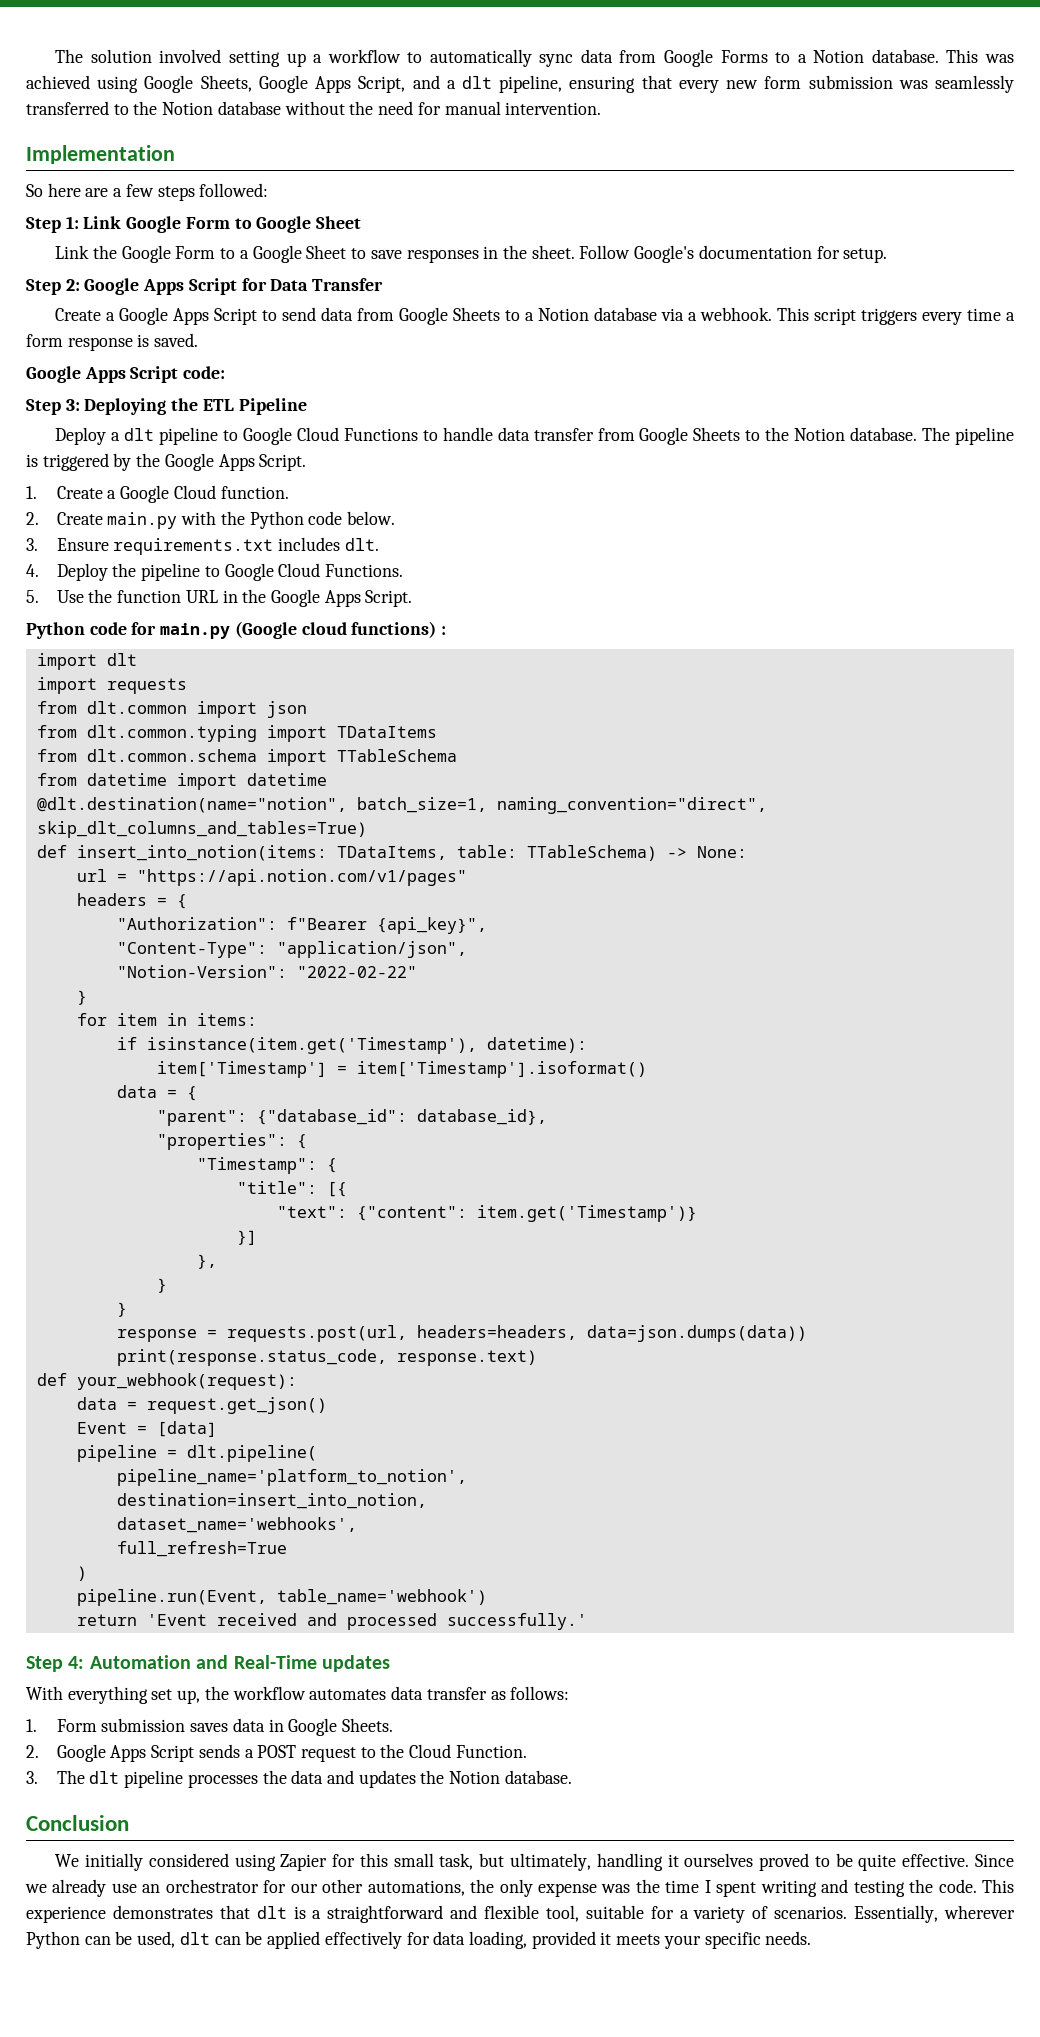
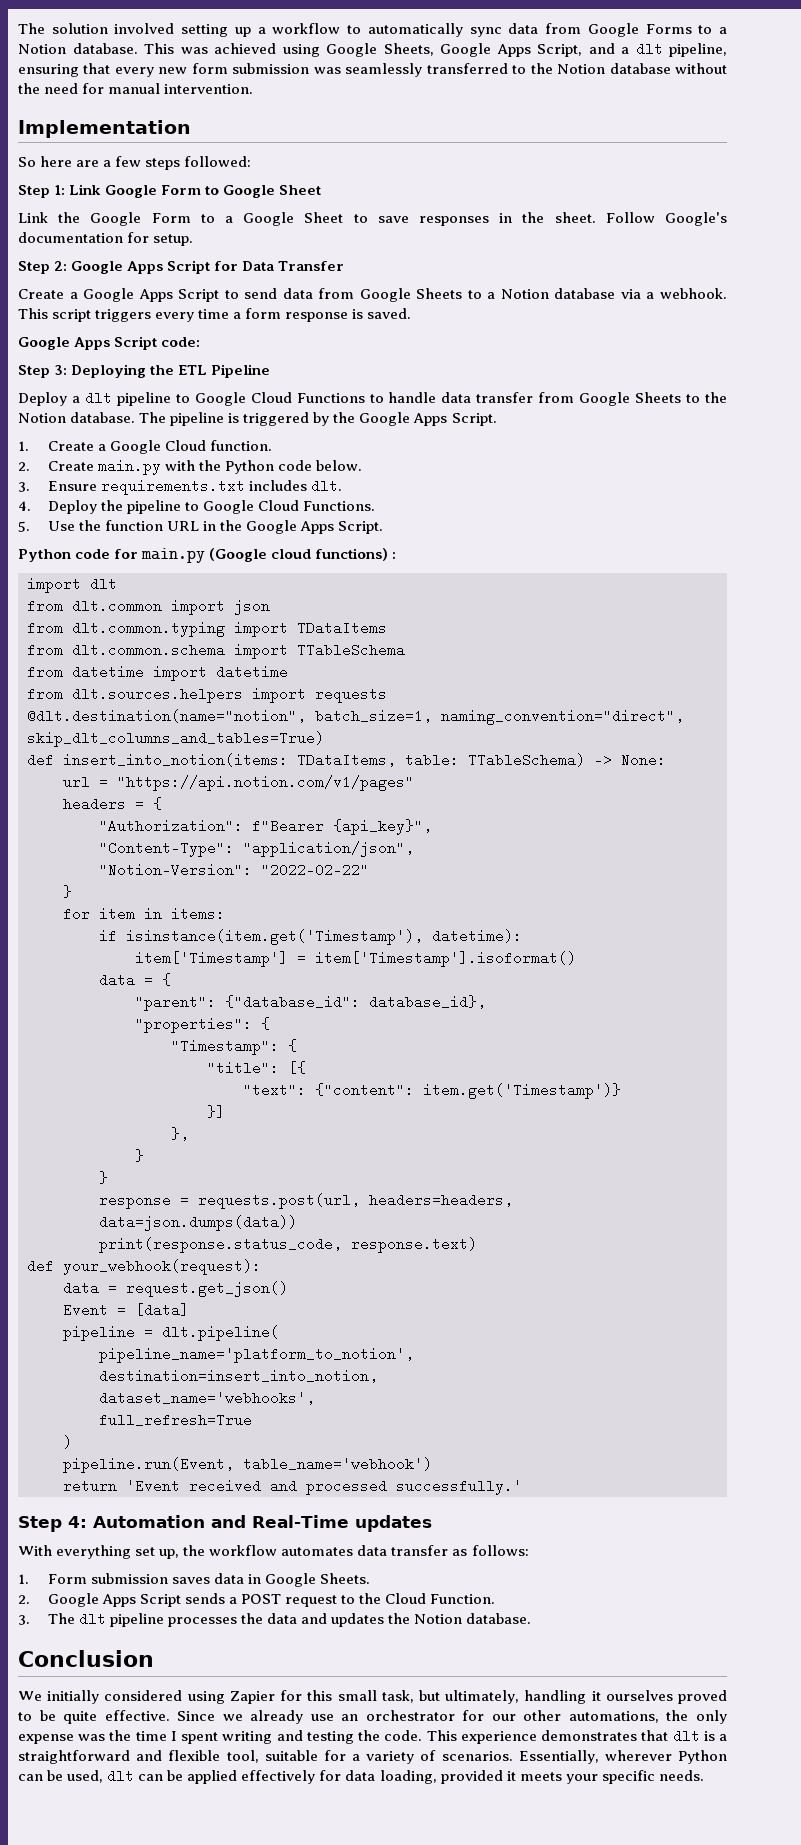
[36,677,187,694] // import requests -> (117, 584) none
(327, 779) none -> [27,687,387,703] // from dlt.sources.helpers import requests

